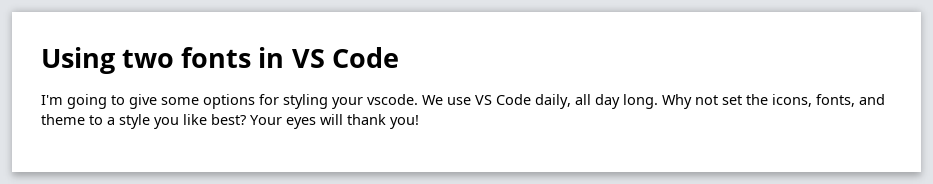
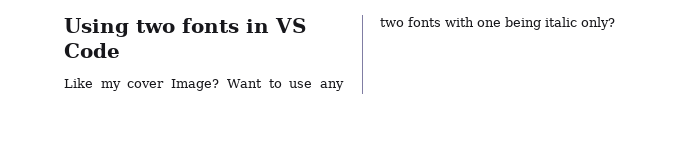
[41,94,885,109] [41,114,419,129] I'm going to give some options for styling your vscode. We use VS Code daily, all day long. Why not set the icons, fonts, and theme to a style you like best? Your eyes will thank you! -> [64,78,344,91] [380,17,615,30] Like my cover Image? Want to use any two fonts with one being italic only?

